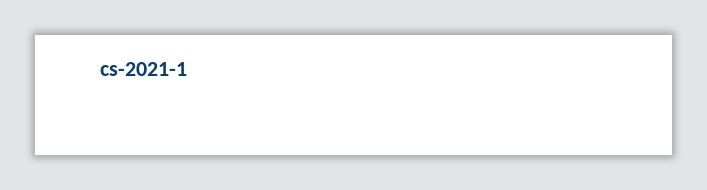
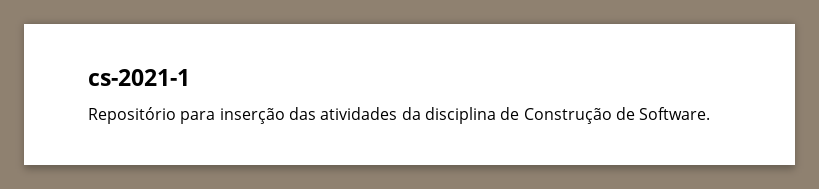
(187, 69) none -> [88,107,711,124] // Repositório para inserção das atividades da disciplina de Construção de Software.

